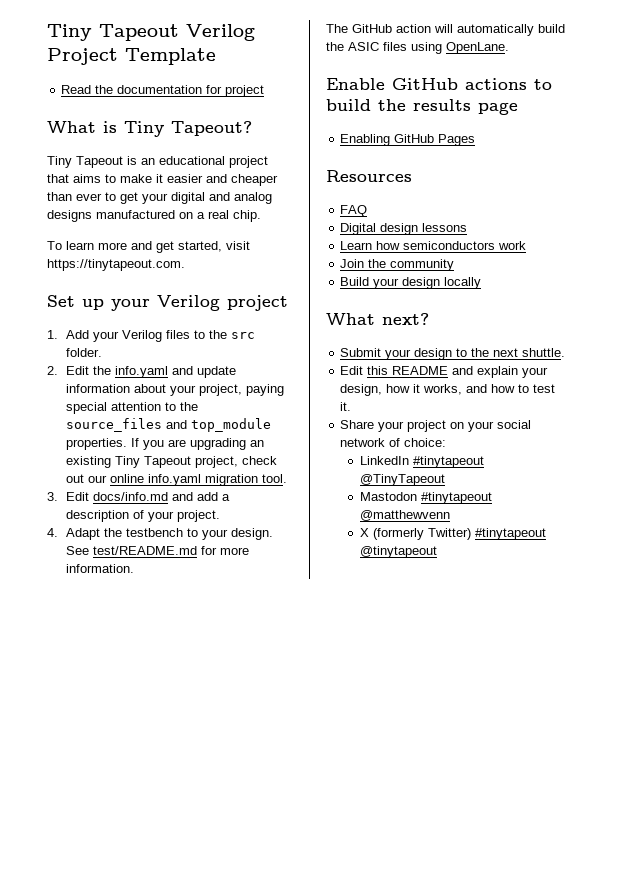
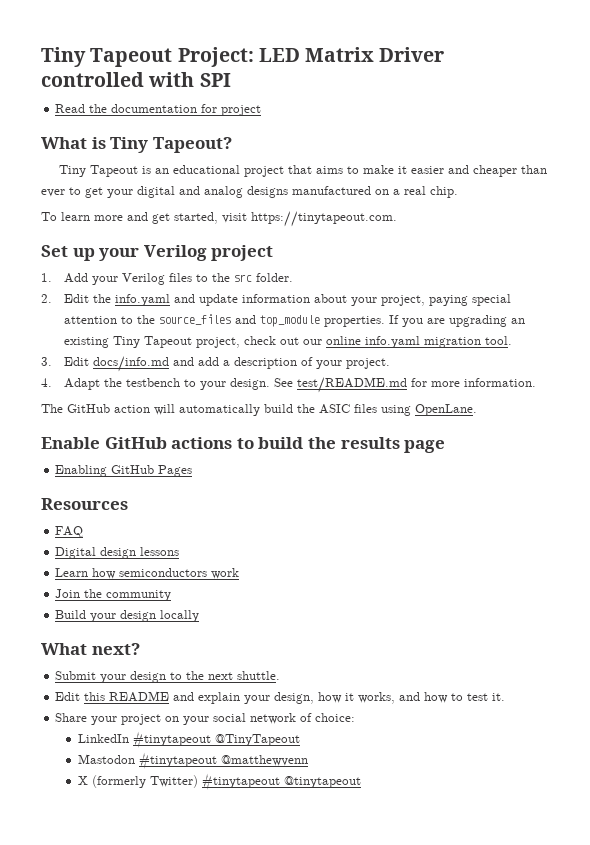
[47,24,255,41] [47,48,216,65] Tiny Tapeout Verilog Project Template -> [41,47,445,67] [41,72,231,87] Tiny Tapeout Project: LED Matrix Driver controlled with SPI

